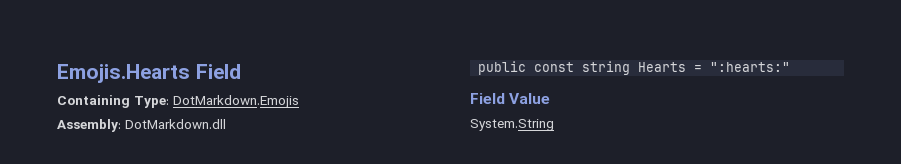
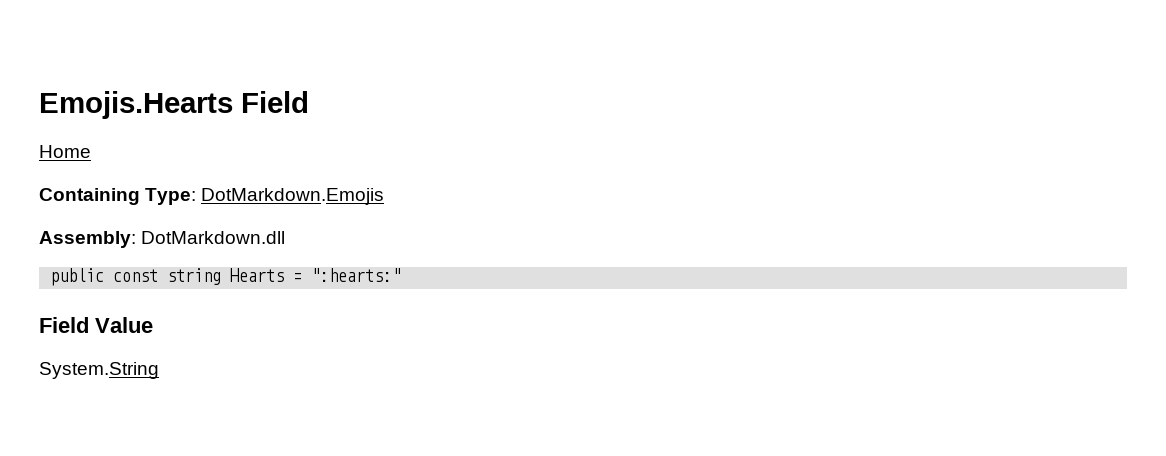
(241, 71) none -> [39,145,91,158] // Home

